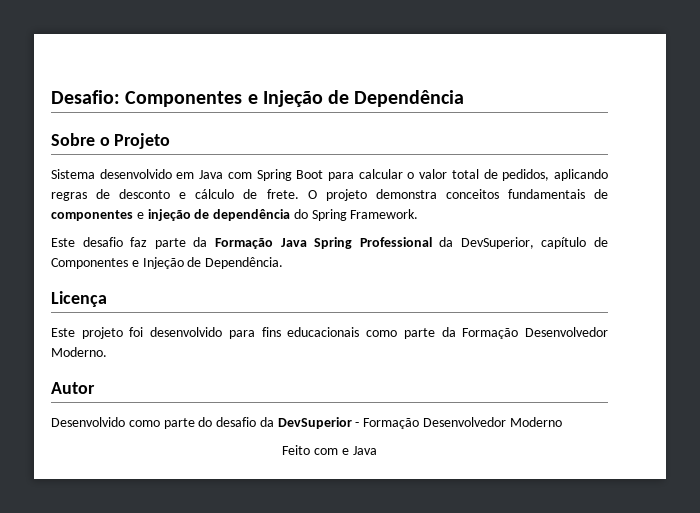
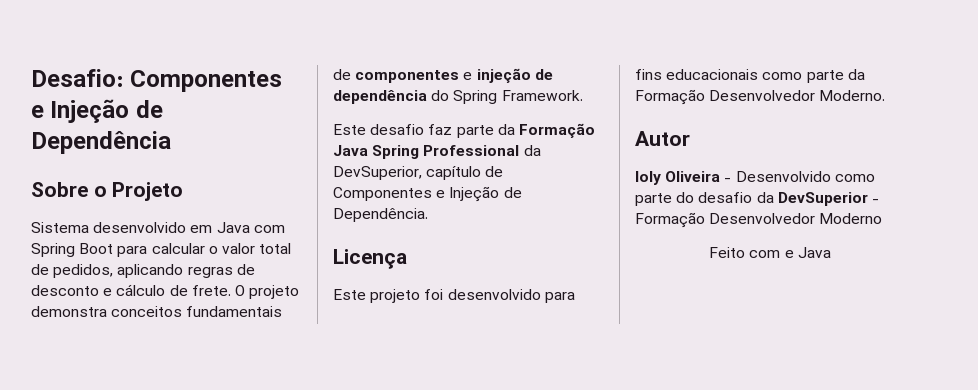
(95, 388) none -> [635,171,732,185] Ioly Oliveira -

